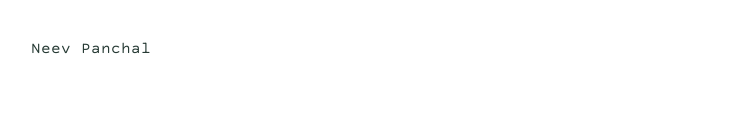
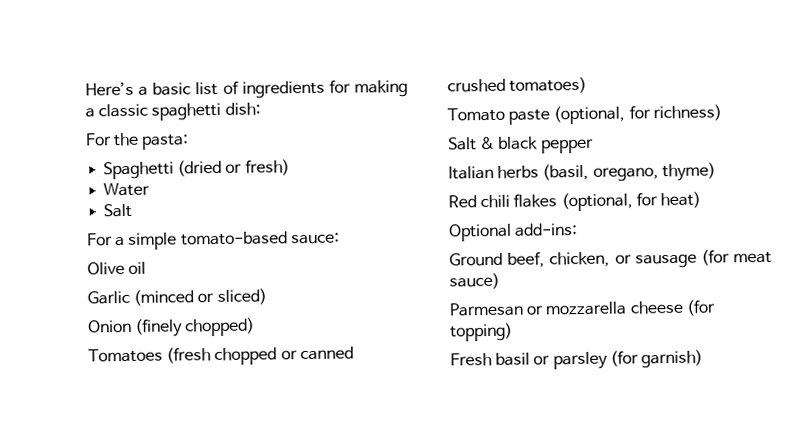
[31,42,151,54] Neev Panchal -> [85,79,408,99] [85,102,261,121] [85,132,190,150] [103,159,290,180] [103,182,151,197] [103,203,133,218] [87,231,340,250] [87,261,147,275] [87,288,267,306] [88,317,256,337] [88,346,354,366] [447,76,588,94] [447,104,722,125] [448,136,594,154] [448,162,716,182] [448,191,701,212] [449,223,579,242] [449,249,772,269] [449,272,500,290] [449,299,716,317] [450,322,513,342] [450,349,703,370] Here’s a basic list of ingredients for making a classic spaghetti dish: // For the pasta: // Spaghetti (dried or fresh) // Water // Salt // For a simple tomato-based sauce: // Olive oil // Garlic (minced or sliced) // Onion (finely chopped) // Tomatoes (fresh chopped or canned crushed tomatoes) // Tomato paste (optional, for richness) // Salt & black pepper // Italian herbs (basil, oregano, thyme) // Red chili flakes (optional, for heat) // Optional add-ins: // Ground beef, chicken, or sausage (for meat sauce) // Parmesan or mozzarella cheese (for topping) // Fresh basil or parsley (for garnish)

